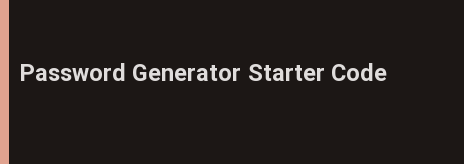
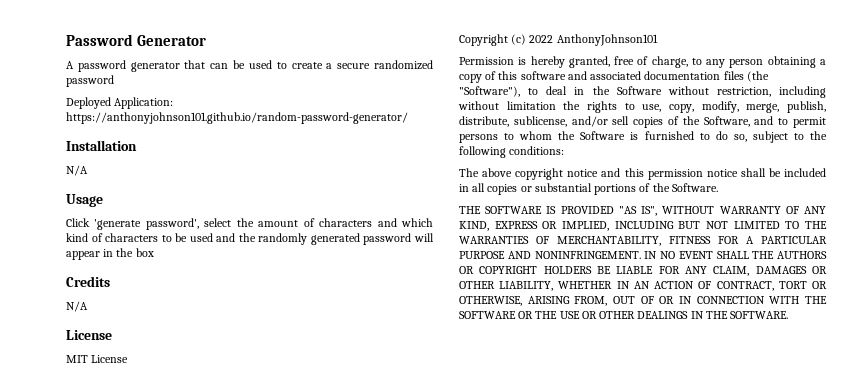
[247,63,388,81] Starter Code -> [66,60,433,72] [66,75,114,87] [66,97,174,109] [66,112,408,124] [66,140,137,151] [66,165,88,176] [66,194,103,207] [66,218,433,230] [66,233,434,245] [66,248,154,260] [66,276,110,287] [66,301,88,312] [66,330,112,340] [66,355,129,363] [459,34,658,46] [459,56,826,68] [459,71,769,83] [459,86,826,98] [458,101,826,113] [459,116,826,128] [459,131,827,143] [459,146,565,158] [459,168,826,180] [459,183,718,195] [459,206,826,216] [459,221,827,231] [459,236,827,246] [459,251,827,259] [459,266,827,276] [459,281,827,291] [459,296,827,306] [459,311,789,319] // A password generator that can be used to create a secure randomized password // Deployed Application: https://anthonyjohnson101.github.io/random-password-generator/ // Installation // N/A // Usage // Click 'generate password', select the amount of characters and which kind of characters to be used and the randomly generated password will appear in the box // Credits // N/A // License // MIT License // Copyright (c) 2022 AnthonyJohnson101 // Permission is hereby granted, free of charge, to any person obtaining a copy of this software and associated documentation files (the "Software"), to deal in the Software without restriction, including without limitation the rights to use, copy, modify, merge, publish, distribute, sublicense, and/or sell copies of the Software, and to permit persons to whom the Software is furnished to do so, subject to the following conditions: // The above copyright notice and this permission notice shall be included in all copies or substantial portions of the Software. // THE SOFTWARE IS PROVIDED "AS IS", WITHOUT WARRANTY OF ANY KIND, EXPRESS OR IMPLIED, INCLUDING BUT NOT LIMITED TO THE WARRANTIES OF MERCHANTABILITY, FITNESS FOR A PARTICULAR PURPOSE AND NONINFRINGEMENT. IN NO EVENT SHALL THE AUTHORS OR COPYRIGHT HOLDERS BE LIABLE FOR ANY CLAIM, DAMAGES OR OTHER LIABILITY, WHETHER IN AN ACTION OF CONTRACT, TORT OR OTHERWISE, ARISING FROM, OUT OF OR IN CONNECTION WITH THE SOFTWARE OR THE USE OR OTHER DEALINGS IN THE SOFTWARE.

